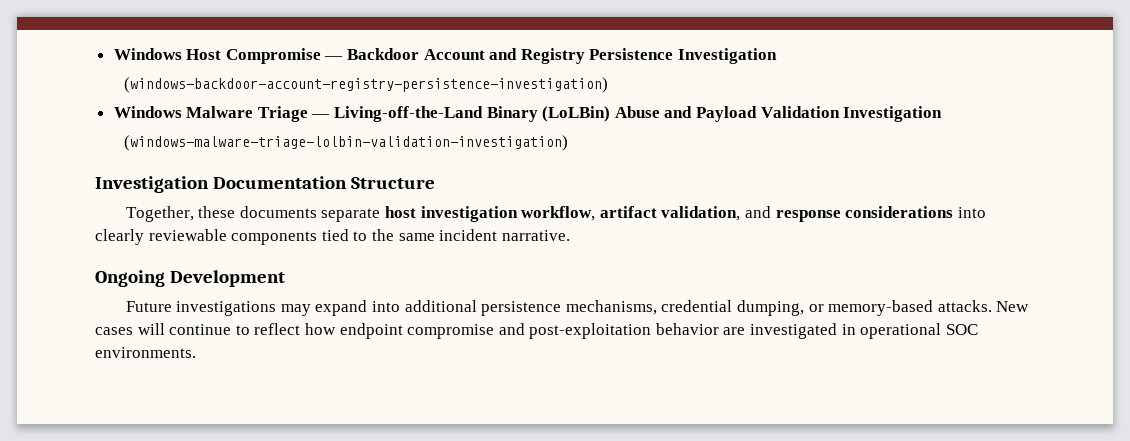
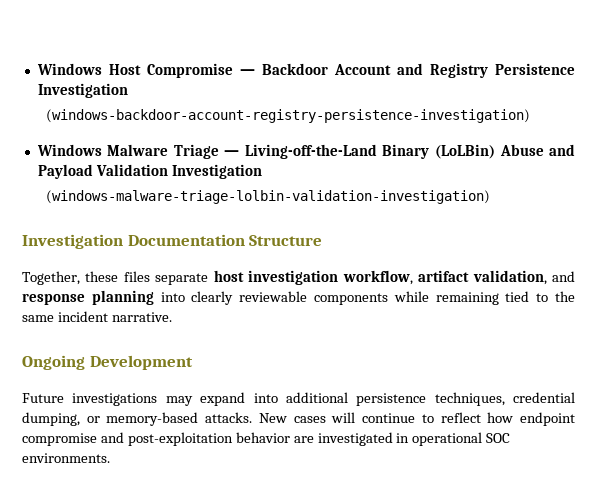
[239,206,317,218] documents -> [123,271,150,282] files
[845,206,954,218] considerations -> [91,290,154,305] planning
(318, 238) none -> [393,291,499,305] while remaining
[565,300,657,315] mechanisms, -> [434,392,505,406] techniques,

